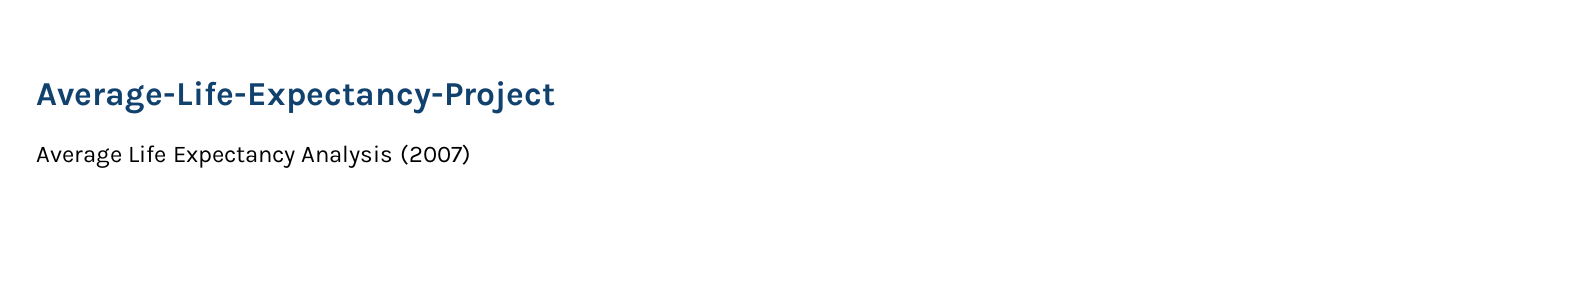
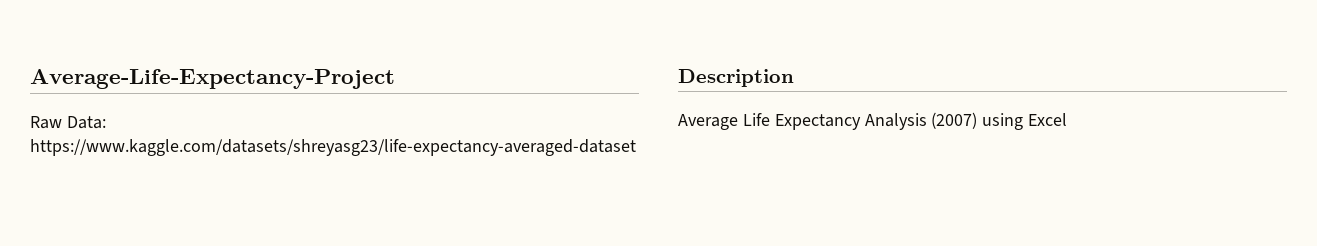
(555, 97) none -> [30,116,106,129] [30,139,636,156] [678,69,794,87] // Raw Data: https://www.kaggle.com/datasets/shreyasg23/life-expectancy-averaged-dataset // Description
(471, 154) none -> [982,113,1068,130] using Excel

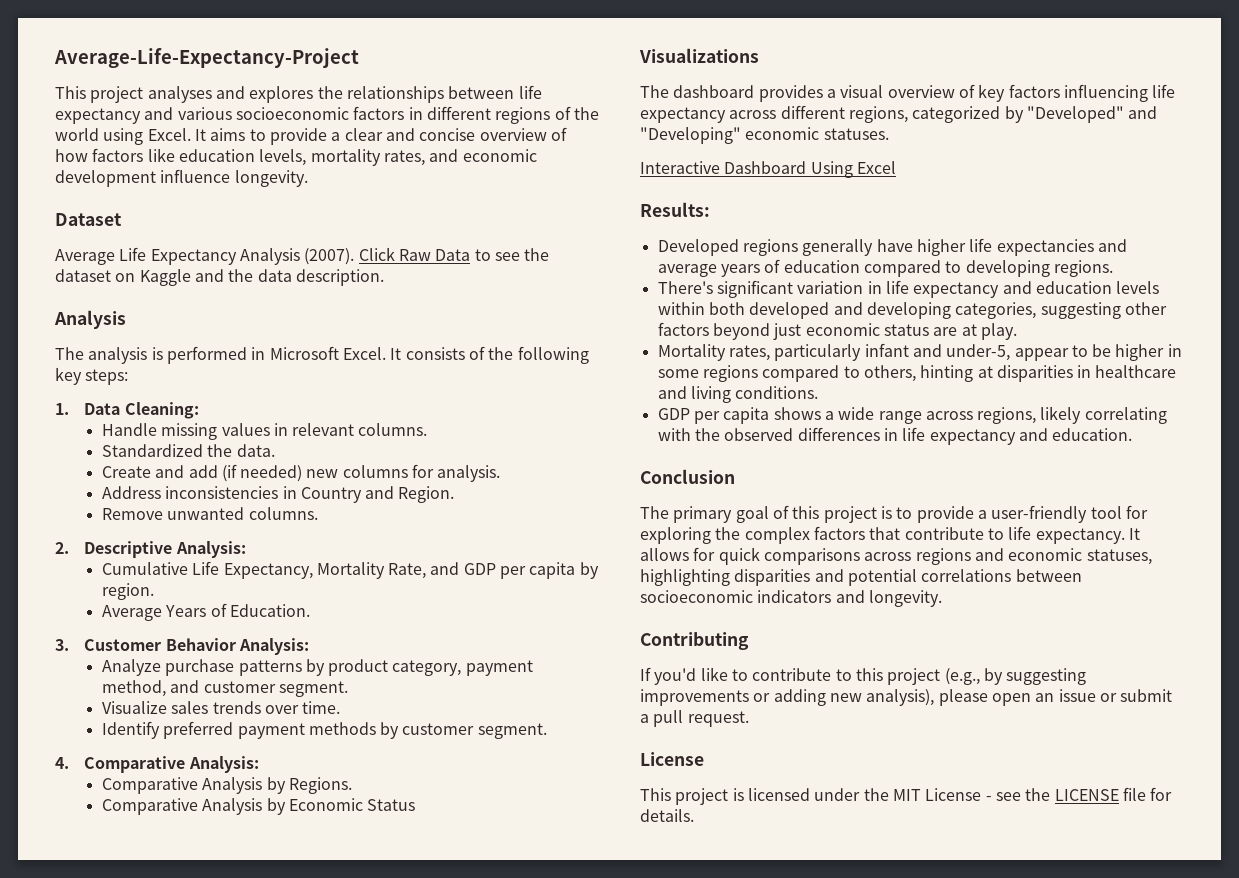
[30,116,106,129] [30,139,636,156] [678,69,794,87] [678,112,1068,130] Raw Data: https://www.kaggle.com/datasets/shreyasg23/life-expectancy-averaged-dataset // Description // Average Life Expectancy Analysis (2007) using Excel -> [55,85,542,103] [55,106,599,124] [55,127,567,145] [55,148,537,166] [55,169,308,187] [55,213,122,226] [55,247,550,265] [55,269,384,286] [54,310,126,329] [55,346,589,364] [55,367,129,385] [55,402,199,419] [101,423,428,440] [101,444,275,457] [101,464,501,482] [101,486,455,503] [101,507,318,520] [55,541,246,558] [101,561,599,579] [101,583,154,600] [101,603,310,621] [55,638,309,655] [101,659,533,676] [101,680,348,697] [101,701,341,714] [101,721,547,739] [55,756,259,773] [101,777,352,794] [101,798,416,815] [639,48,759,63] [640,84,1176,102] [640,105,1158,123] [640,127,889,144] [640,161,896,178] [640,202,710,217] [657,238,1127,256] [657,259,1113,277] [657,280,1160,298] [657,302,1167,319] [657,322,1017,340] [657,343,1182,361] [657,365,1177,382] [657,386,819,403] [657,406,1167,424] [657,427,1133,445] [640,469,735,484] [640,505,1148,523] [640,526,1140,544] [640,547,1152,565] [640,569,1082,586] [640,590,942,607] [640,632,749,650] [640,667,1087,685] [640,689,1173,706] [640,710,749,727] [640,752,704,766] [640,787,1173,805] [640,809,694,822] This project analyses and explores the relationships between life expectancy and various socioeconomic factors in different regions of the world using Excel. It aims to provide a clear and concise overview of how factors like education levels, mortality rates, and economic development influence longevity. // Dataset // Average Life Expectancy Analysis (2007). Click Raw Data to see the dataset on Kaggle and the data description. // Analysis // The analysis is performed in Microsoft Excel. It consists of the following key steps: // 1. Data Cleaning: // Handle missing values in relevant columns. // Standardized the data. // Create and add (if needed) new columns for analysis. // Address inconsistencies in Country and Region. // Remove unwanted columns. // 2. Descriptive Analysis: // Cumulative Life Expectancy, Mortality Rate, and GDP per capita by region. // Average Years of Education. // 3. Customer Behavior Analysis: // Analyze purchase patterns by product category, payment method, and customer segment. // Visualize sales trends over time. // Identify preferred payment methods by customer segment. // 4. Comparative Analysis: // Comparative Analysis by Regions. // Comparative Analysis by Economic Status // Visualizations // The dashboard provides a visual overview of key factors influencing life expectancy across different regions, categorized by "Developed" and "Developing" economic statuses. // Interactive Dashboard Using Excel // Results: // Developed regions generally have higher life expectancies and average years of education compared to developing regions. // There's significant variation in life expectancy and education levels within both developed and developing categories, suggesting other factors beyond just economic status are at play. // Mortality rates, particularly infant and under-5, appear to be higher in some regions compared to others, hinting at disparities in healthcare and living conditions. // GDP per capita shows a wide range across regions, likely correlating with the observed differences in life expectancy and education. // Conclusion // The primary goal of this project is to provide a user-friendly tool for exploring the complex factors that contribute to life expectancy. It allows for quick comparisons across regions and economic statuses, highlighting disparities and potential correlations between socioeconomic indicators and longevity. // Contributing // If you'd like to contribute to this project (e.g., by suggesting improvements or adding new analysis), please open an issue or submit a pull request. // License // This project is licensed under the MIT License - see the LICENSE file for details.

